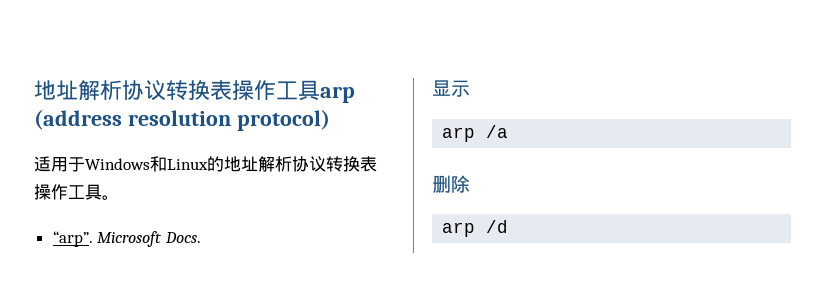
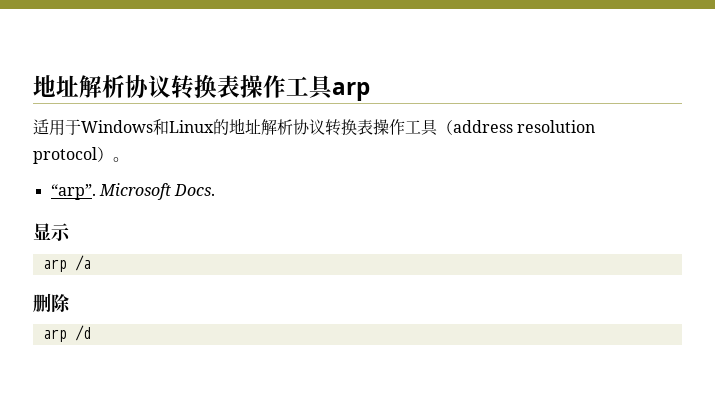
[34,109,330,131] (address resolution protocol) -> (370, 91) none
(102, 192) none -> [437,120,596,135] [33,147,113,164] （address resolution protocol）

